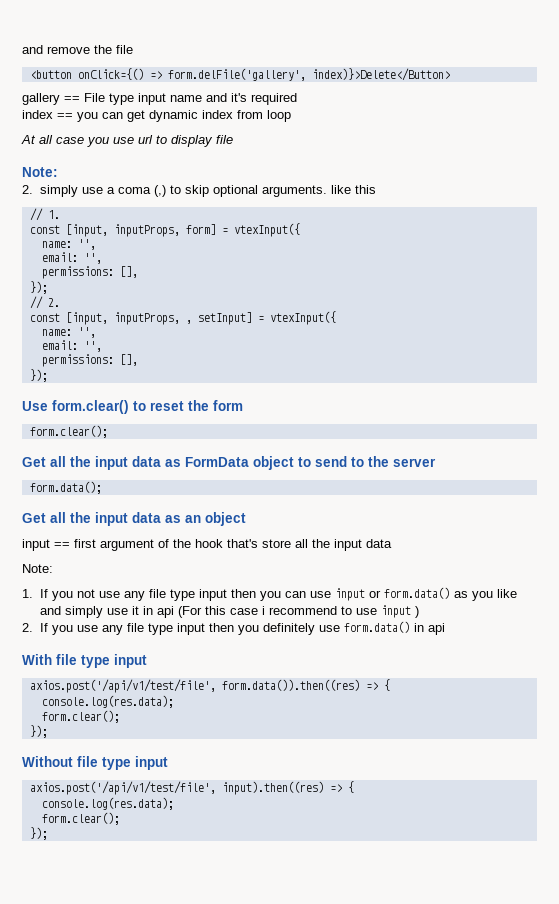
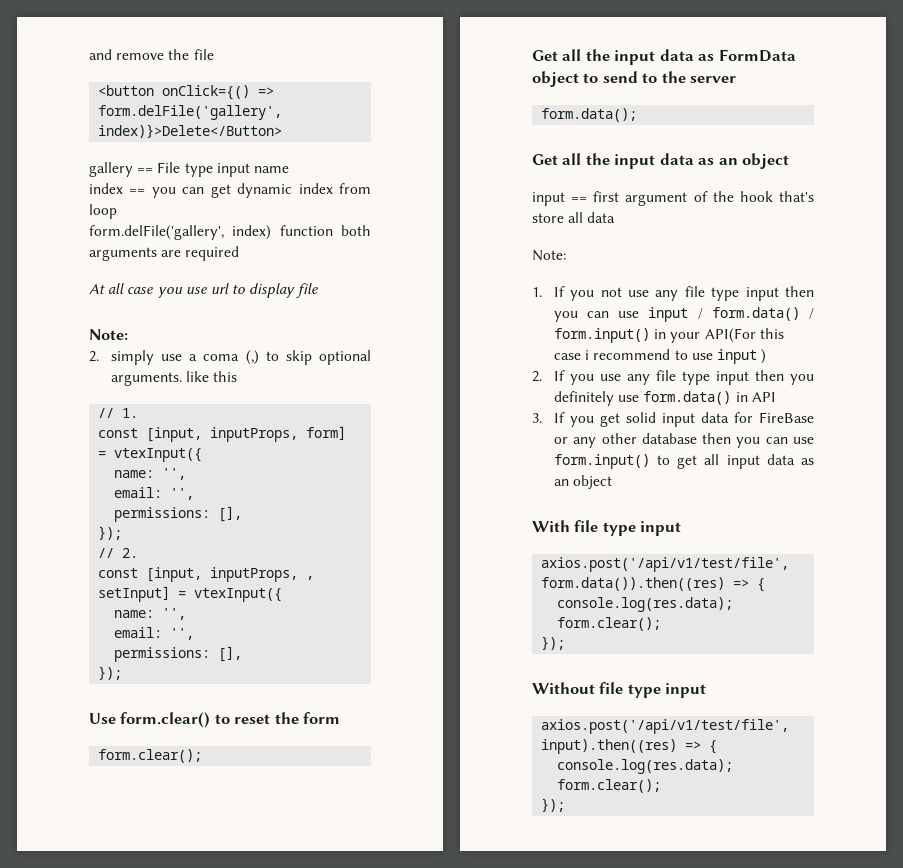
[206,93,297,105] and it's required -> (289, 169) none
(291, 116) none -> [89,225,371,240] [89,246,240,261] // form.delFile('gallery', index) function both arguments are required
[312,539,362,551] the input -> (584, 217) none
[368,587,517,601] [39,606,202,618] or form.data() as you like and simply use it in api (For -> [697,307,814,321] [553,328,756,343] / form.data() / form.input() in your API(For
[427,623,445,635] api -> [751,392,776,402] [532,412,814,427] [553,433,814,448] [553,454,814,469] [553,475,613,489] API // 3. If you get solid input data for FireBase or any other database then you can use form.input() to get all input data as an object

